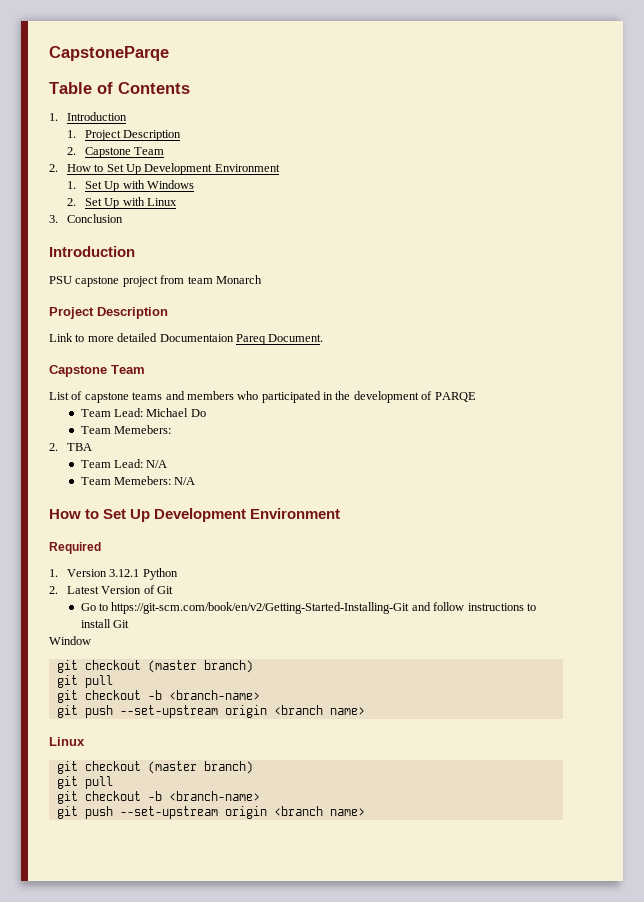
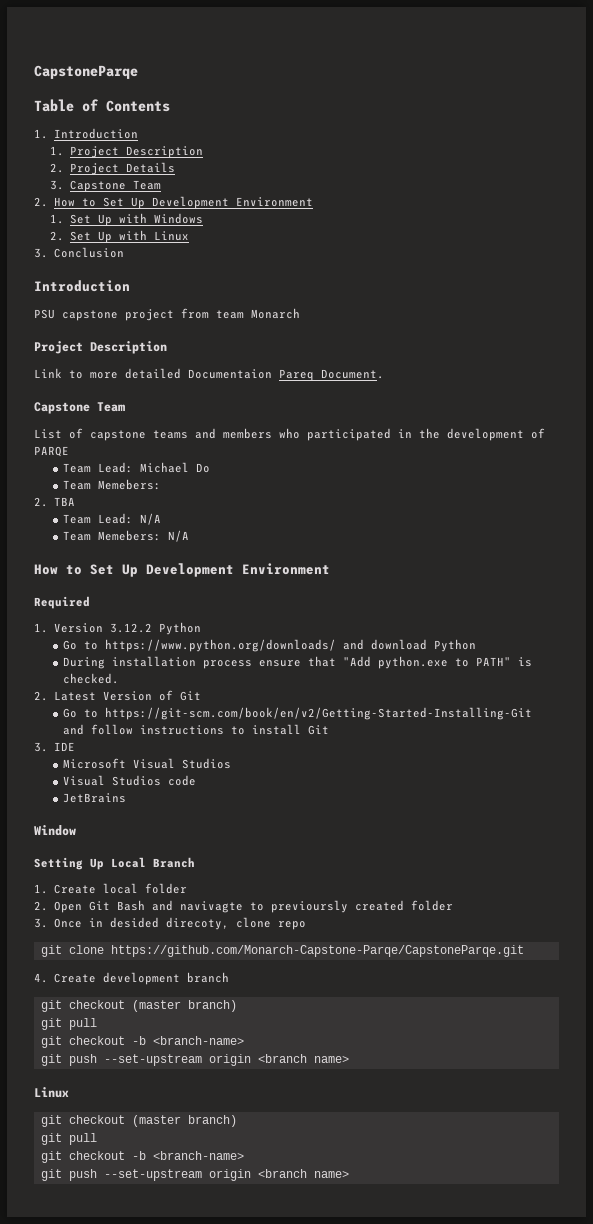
(76, 151) none -> [70,162,176,175] [50,180,65,190] Project Details // 3.
[109,568,178,580] 3.12.1 Python -> [109,622,201,635] [63,639,477,652] [63,656,533,669] [63,673,120,684] 3.12.2 Python // Go to https://www.python.org/downloads/ and download Python // During installation process ensure that "Add python.exe to PATH" is checked.
[49,636,91,645] Window -> [34,742,75,752] [63,758,232,769] [63,775,197,786] [63,793,127,803] [34,825,76,836] [34,857,195,870] [34,883,187,894] [34,900,453,913] [34,917,306,930] [40,945,524,957] [34,972,229,985] 3. IDE // Microsoft Visual Studios // Visual Studios code // JetBrains // Window // Setting Up Local Branch // 1. Create local folder // 2. Open Git Bash and navivagte to previoursly created folder // 3. Once in desided direcoty, clone repo // git clone https://github.com/Monarch-Capstone-Parqe/CapstoneParqe.git // 4. Create development branch

